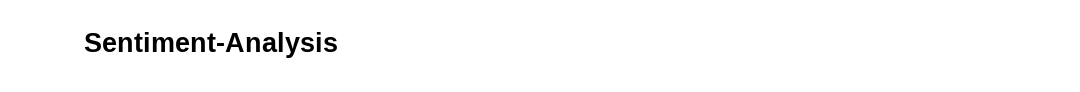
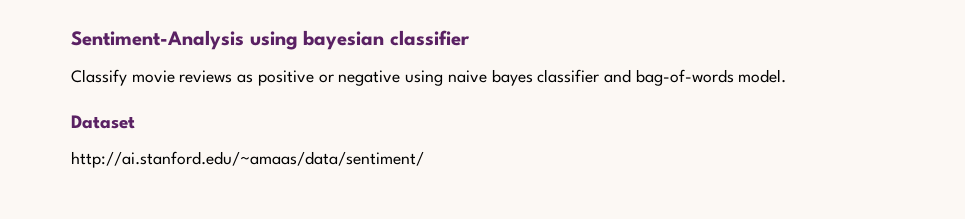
(338, 45) none -> [249,30,470,50] [71,69,787,86] [71,115,135,129] [71,151,424,168] using bayesian classifier // Classify movie reviews as positive or negative using naive bayes classifier and bag-of-words model. // Dataset // http://ai.stanford.edu/~amaas/data/sentiment/

